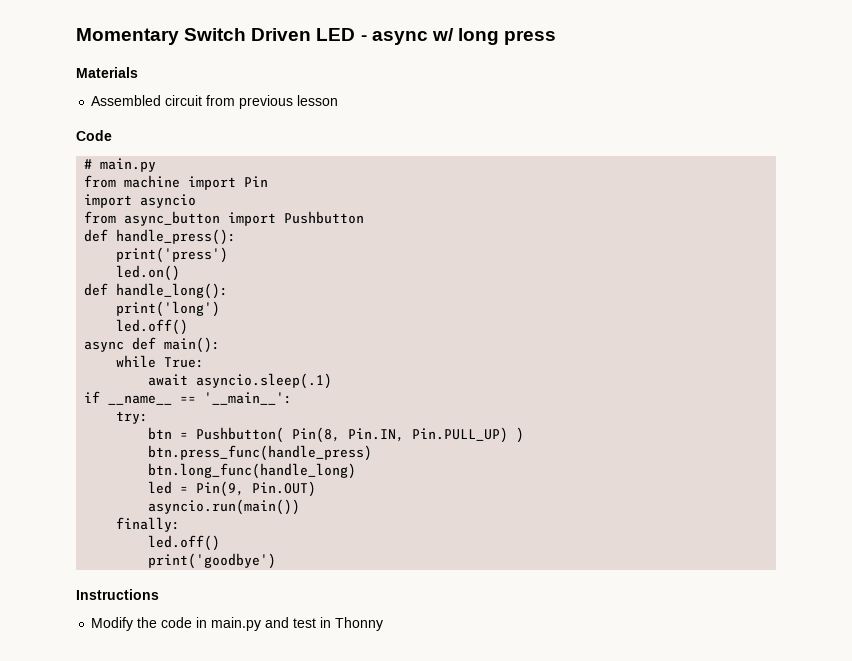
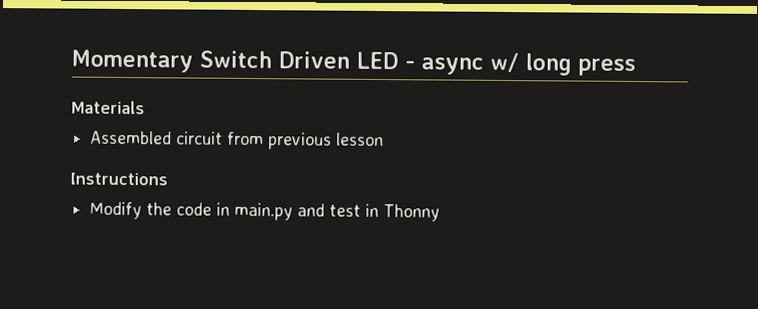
[76,130,112,141] [84,158,157,172] [84,175,269,190] [84,194,197,208] [84,211,365,226] [84,229,237,245] [116,247,229,263] [116,265,181,281] [84,283,229,299] [116,301,221,317] [116,319,189,335] [84,337,221,353] [116,355,205,368] [148,373,333,389] [84,391,293,405] [116,411,149,424] [148,427,525,443] [148,445,373,461] [148,463,357,479] [148,481,317,497] [148,499,301,515] [116,517,181,532] [148,535,221,551] [148,553,277,569] // Code // # main.py // from machine import Pin // import asyncio // from async_button import Pushbutton // def handle_press(): // print('press') // led.on() // def handle_long(): // print('long') // led.off() // async def main(): // while True: // await asyncio.sleep(.1) // if __name__ == '__main__': // try: // btn = Pushbutton( Pin(8, Pin.IN, Pin.PULL_UP) ) // btn.press_func(handle_press) // btn.long_func(handle_long) // led = Pin(9, Pin.OUT) // asyncio.run(main()) // finally: // led.off() // print('goodbye') -> (385, 139) none

